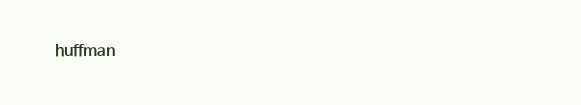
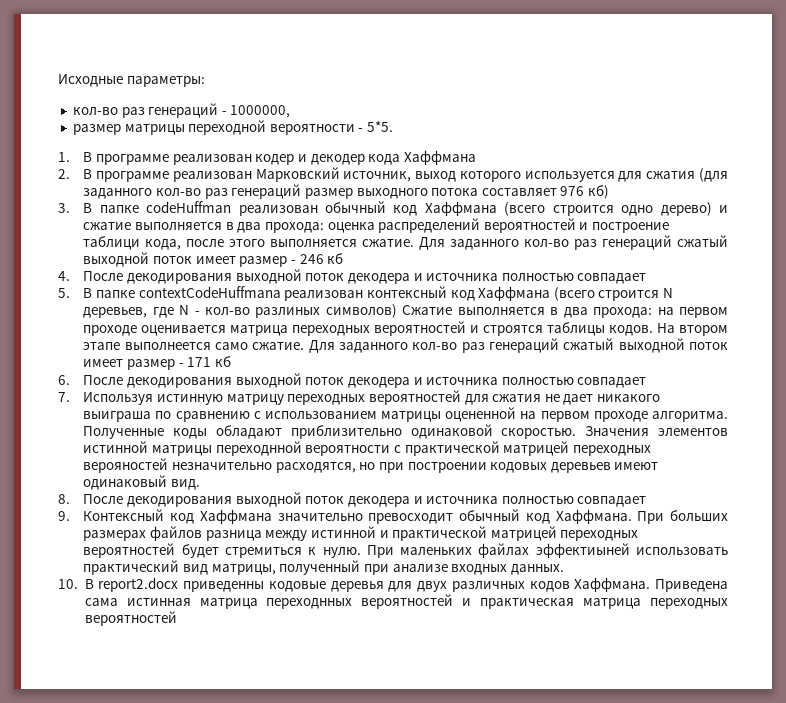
[55,44,115,57] huffman -> [58,74,205,87] [72,103,291,118] [72,120,394,135] [58,150,476,165] [58,167,729,182] [83,184,610,199] [58,201,728,216] [83,218,670,233] [83,235,728,250] [83,252,344,267] [58,269,647,284] [58,286,674,301] [83,304,729,318] [83,321,728,336] [83,338,728,353] [83,356,231,370] [58,373,647,388] [58,390,661,405] [83,407,728,422] [83,424,728,439] [83,441,651,456] [83,458,659,473] [83,475,200,490] [58,492,647,507] [58,509,729,524] [83,526,639,541] [83,543,729,558] [83,560,564,575] [58,577,729,592] [84,594,728,609] [84,611,177,626] Исходные параметры: // кол-во раз генераций - 1000000, // размер матрицы переходной вероятности - 5*5. // 1. В программе реализован кодер и декодер кода Хаффмана // 2. В программе реализован Марковский источник, выход которого используется для сжатия (для заданного кол-во раз генераций размер выходного потока составляет 976 кб) // 3. В папке codeHuffman реализован обычный код Хаффмана (всего строится одно дерево) и сжатие выполняется в два прохода: оценка распределений вероятностей и построение таблици кода, после этого выполняется сжатие. Для заданного кол-во раз генераций сжатый выходной поток имеет размер - 246 кб // 4. После декодирования выходной поток декодера и источника полностью совпадает // 5. В папке contextCodeHuffmana реализован контексный код Хаффмана (всего строится N деревьев, где N - кол-во разлиных символов) Сжатие выполняется в два прохода: на первом проходе оценивается матрица переходных вероятностей и строятся таблицы кодов. На втором этапе выполнеется само сжатие. Для заданного кол-во раз генераций сжатый выходной поток имеет размер - 171 кб // 6. После декодирования выходной поток декодера и источника полностью совпадает // 7. Используя истинную матрицу переходных вероятностей для сжатия не дает никакого выиграша по сравнению с использованием матрицы оцененной на первом проходе алгоритма. Полученные коды обладают приблизительно одинаковой скоростью. Значения элементов истинной матрицы переходнной вероятности с практической матрицей переходных верояностей незначительно расходятся, но при построении кодовых деревьев имеют одинаковый вид. // 8. После декодирования выходной поток декодера и источника полностью совпадает // 9. Контексный код Хаффмана значительно превосходит обычный код Хаффмана. При больших размерах файлов разница между истинной и практической матрицей переходных вероятностей будет стремиться к нулю. При маленьких файлах эффектиыней использовать практический вид матрицы, полученный при анализе входных данных. // 10. В report2.docx приведенны кодовые деревья для двух различных кодов Хаффмана. Приведена сама истинная матрица переходнных вероятностей и практическая матрица переходных вероятностей

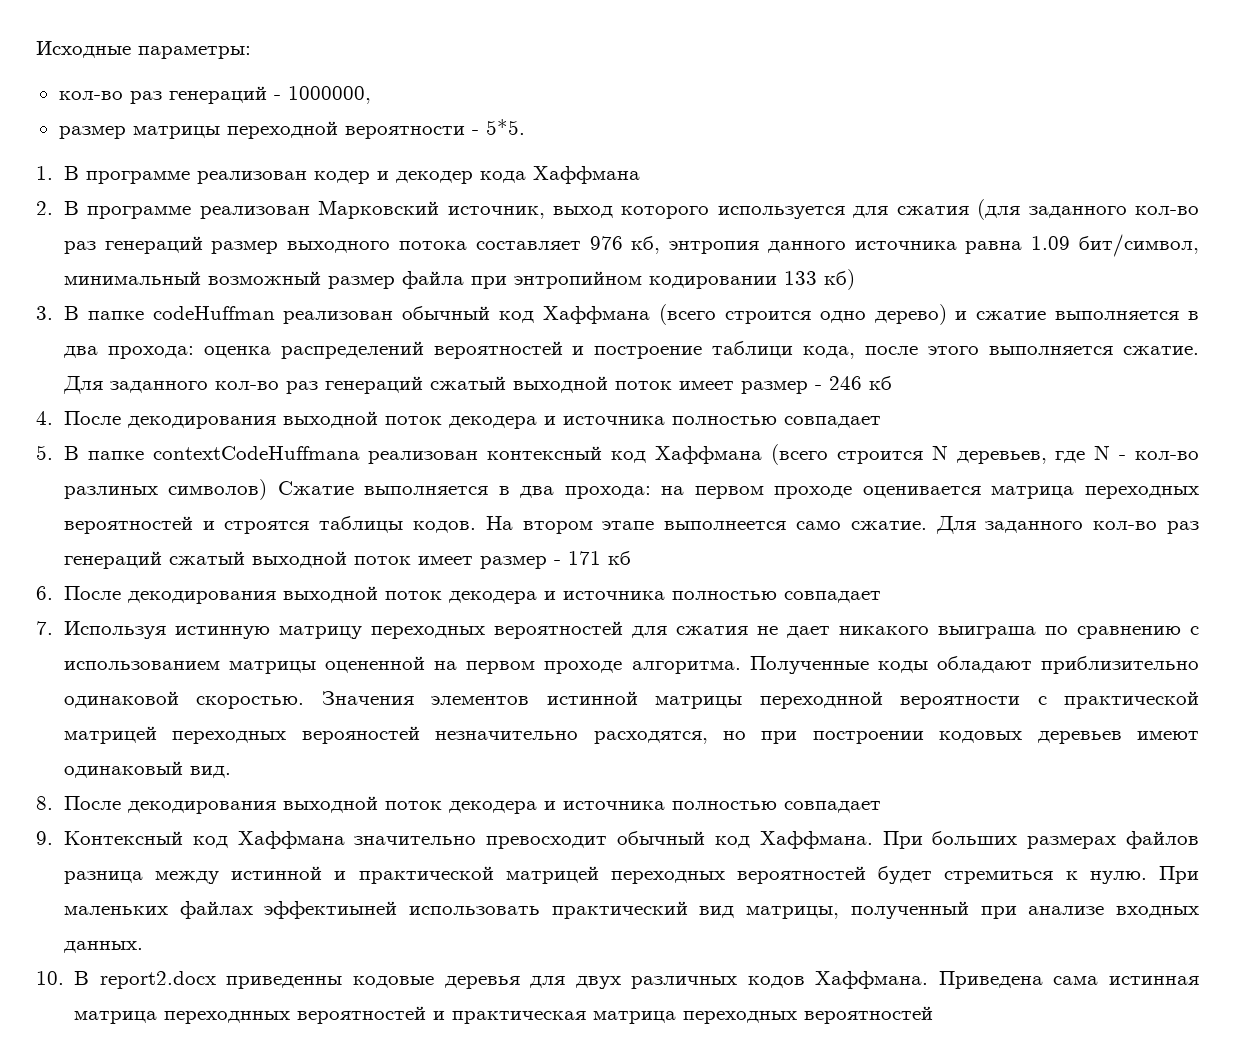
(585, 191) none -> [631,234,1200,257] [63,271,817,289] кб, энтропия данного источника равна 1.09 бит/символ, минимальный возможный размер файла при энтропийном кодировании 133

